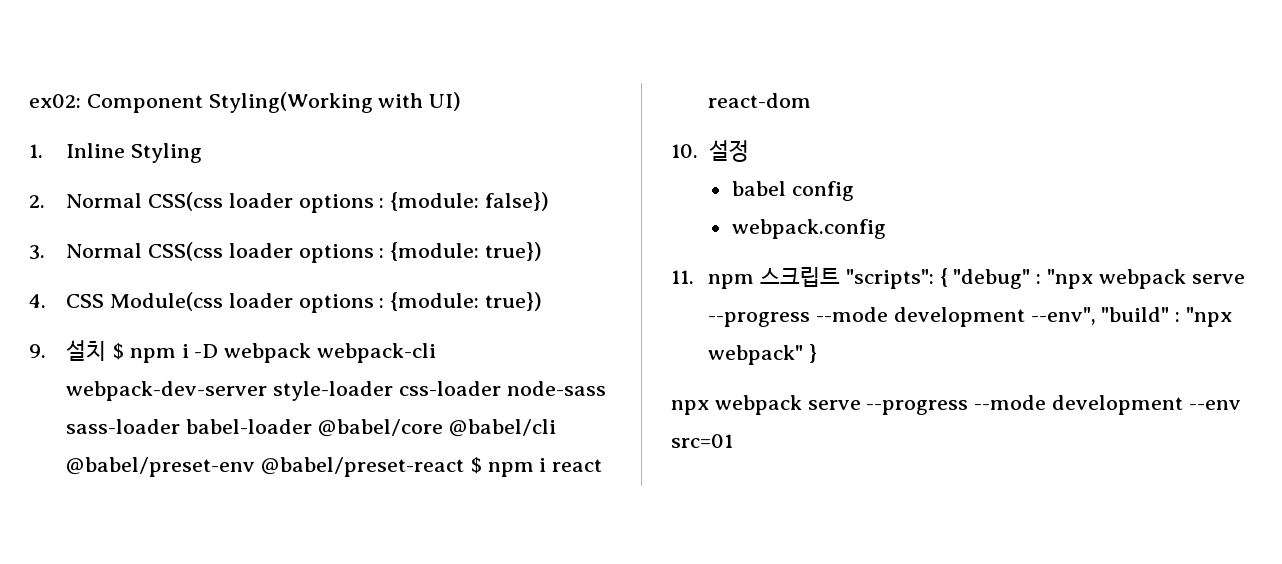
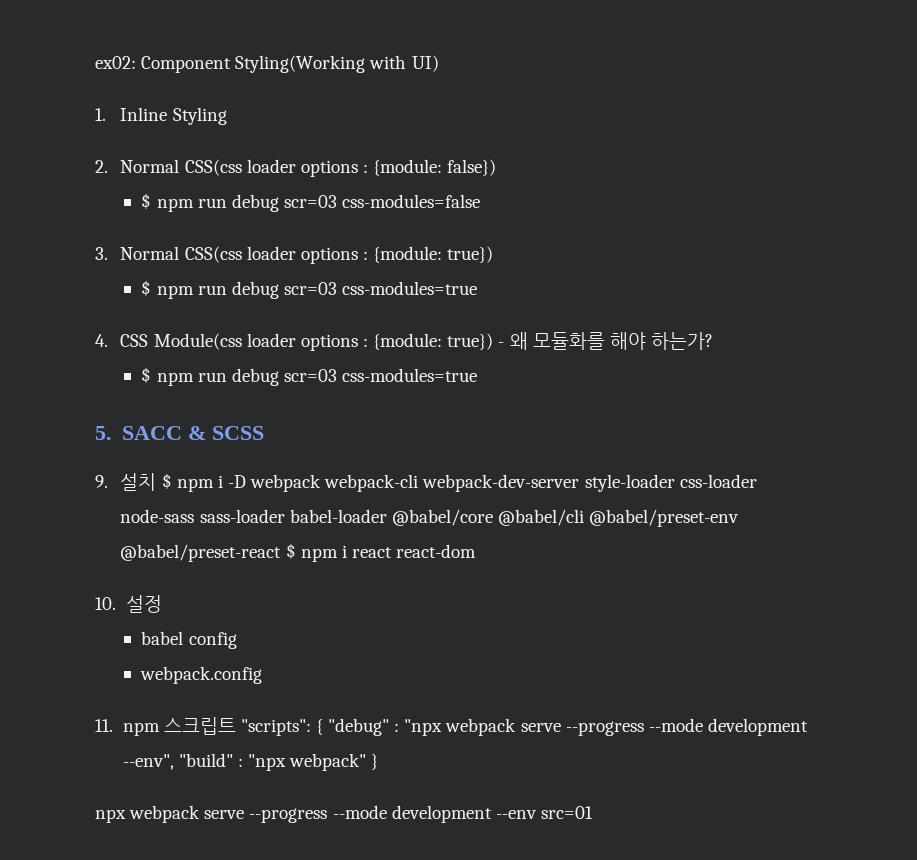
(549, 201) none -> [141,193,481,212] // $ npm run debug scr=03 css-modules=false
(542, 251) none -> [141,280,478,299] // $ npm run debug scr=03 css-modules=true
(542, 301) none -> [498,332,713,350] [141,367,478,386] [95,426,264,440] - 왜 모듈화를 해야 하는가? // $ npm run debug scr=03 css-modules=true // 5. SACC & SCSS

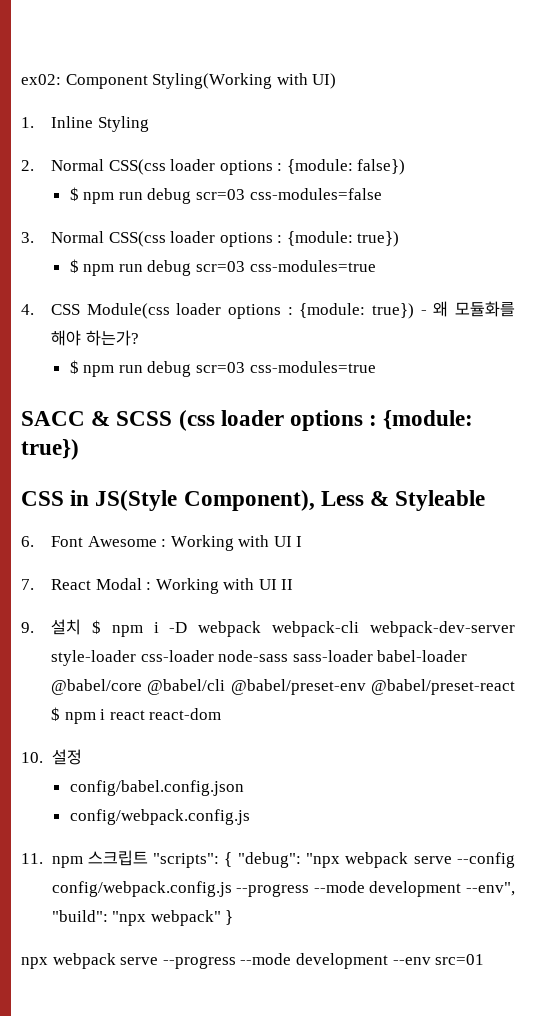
[95,426,112,440] 5. -> (376, 367) none
(264, 433) none -> [178,410,474,431] [21,439,79,460] [21,490,486,511] [21,535,303,551] [21,578,294,594] (css loader options : {module: true}) // CSS in JS(Style Component), Less & Styleable // 6. Font Awesome : Working with UI I // 7. React Modal : Working with UI II
[141,631,237,649] [140,666,263,684] babel config // webpack.config -> [69,780,244,796] [69,809,250,825] config/babel.config.json // config/webpack.config.js
[328,718,400,736] "debug" : -> [237,852,301,868] "debug":
(561, 727) none -> [457,852,515,868] [51,881,232,897] --config config/webpack.config.js
[178,753,243,767] "build" : -> [51,910,108,922] "build":

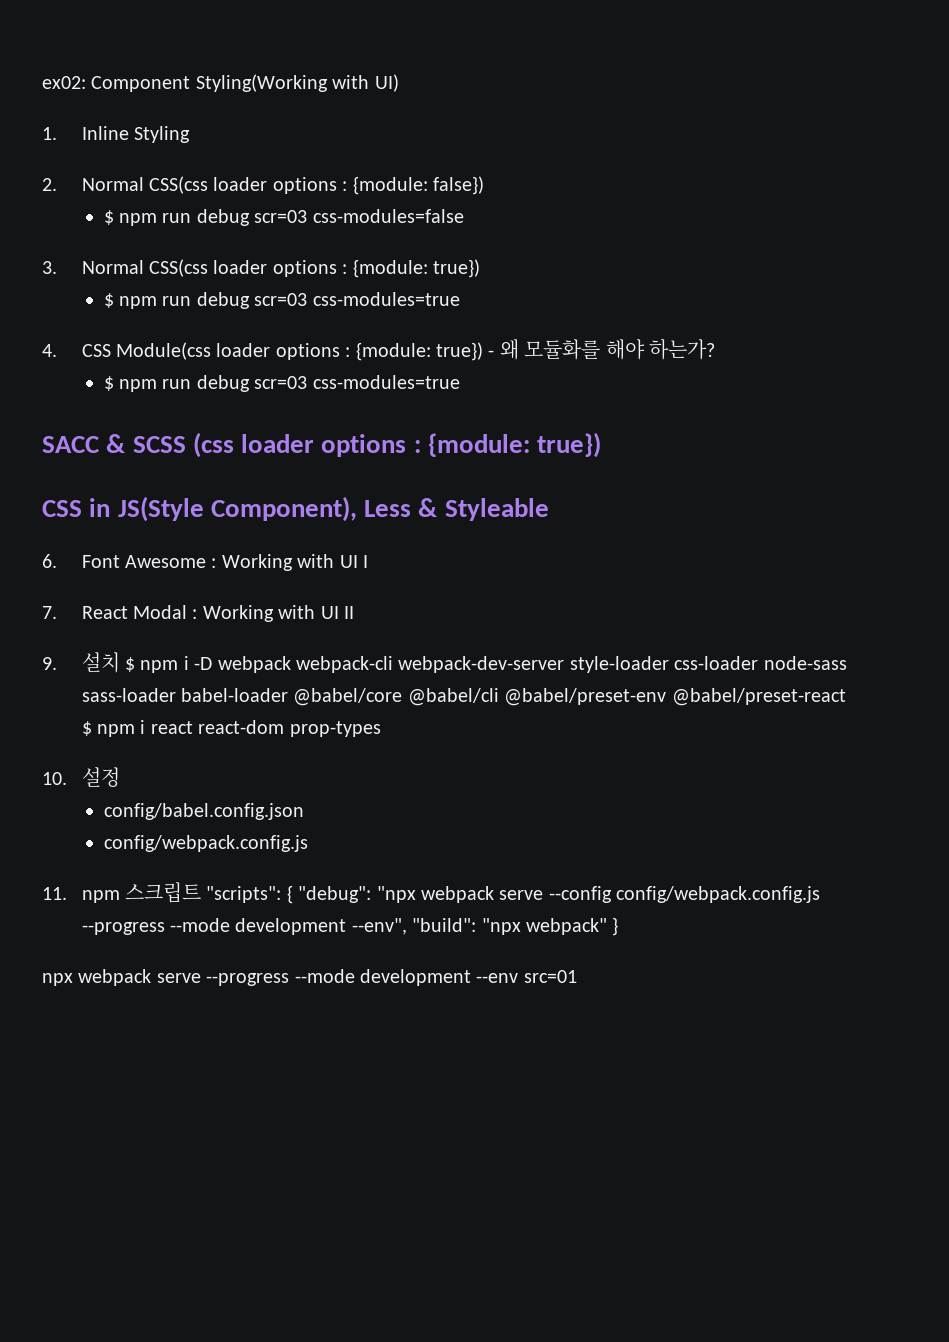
(222, 714) none -> [289,721,381,737] prop-types

